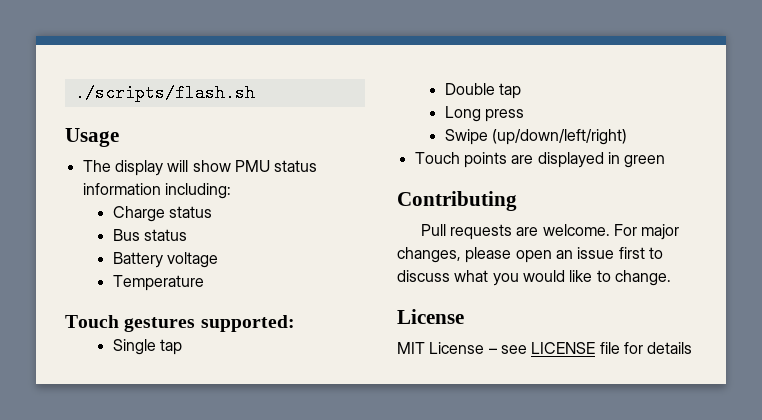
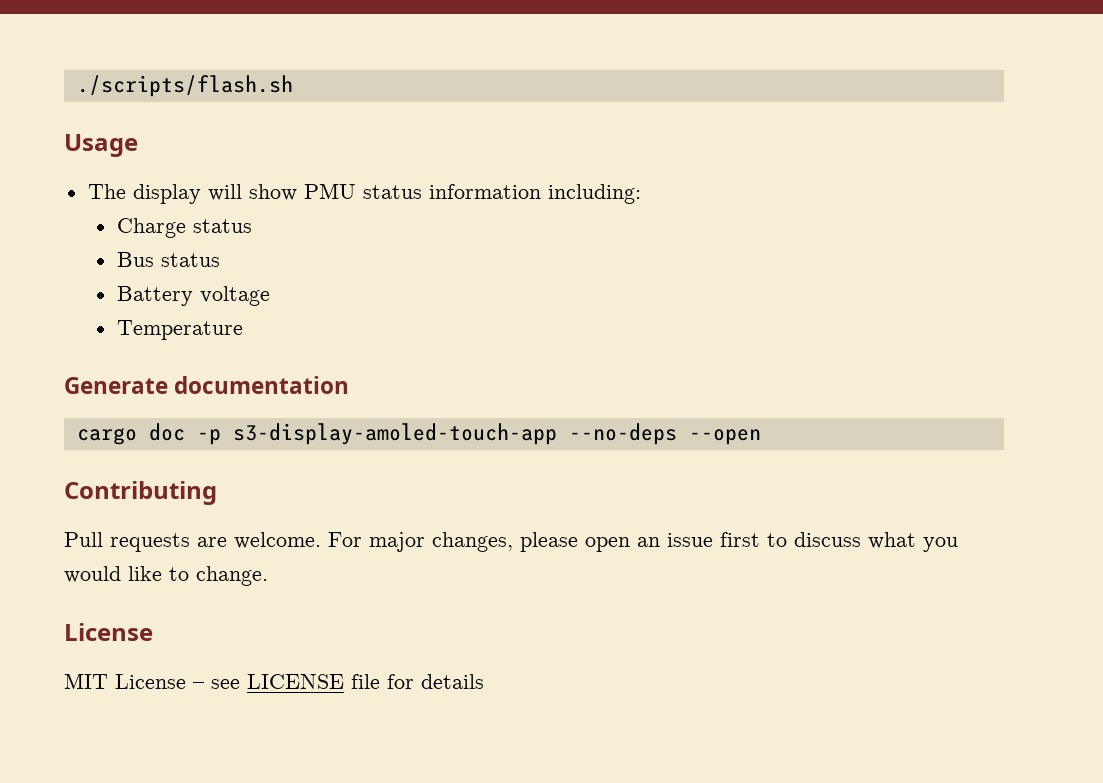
[65,315,295,332] [112,339,182,355] [444,83,521,99] [444,106,524,122] [444,129,627,145] [414,152,666,168] Touch gestures supported: // Single tap // Double tap // Long press // Swipe (up/down/left/right) // Touch points are displayed in green -> [64,376,350,394] [76,423,761,445] Generate documentation // cargo doc -p s3-display-amoled-touch-app --no-deps --open

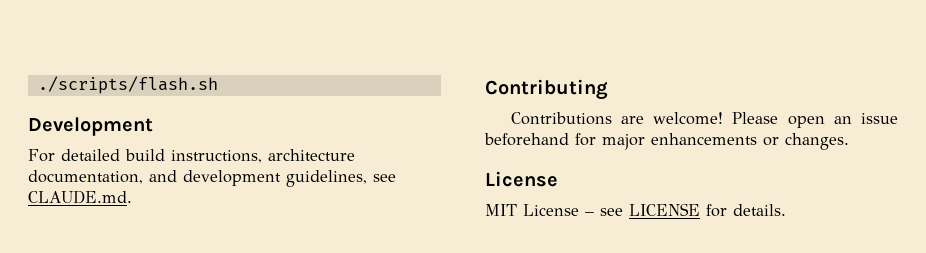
[64,134,138,157] [87,183,641,204] [116,218,252,238] [116,252,220,267] [116,286,270,306] [116,320,243,340] [64,376,350,394] [76,423,761,445] [64,481,217,505] [64,532,958,552] [64,566,268,586] Usage // The display will show PMU status information including: // Charge status // Bus status // Battery voltage // Temperature // Generate documentation // cargo doc -p s3-display-amoled-touch-app --no-deps --open // Contributing // Pull requests are welcome. For major changes, please open an issue first to discuss what you would like to change. -> [28,117,153,136] [28,149,355,163] [28,170,396,187] [28,190,132,204] [485,79,608,100] [510,112,898,128] [484,133,849,150] Development // For detailed build instructions, architecture documentation, and development guidelines, see CLAUDE.md. // Contributing // Contributions are welcome! Please open an issue beforehand for major enhancements or changes.
[351,674,484,689] file for details -> [706,204,786,217] for details.

